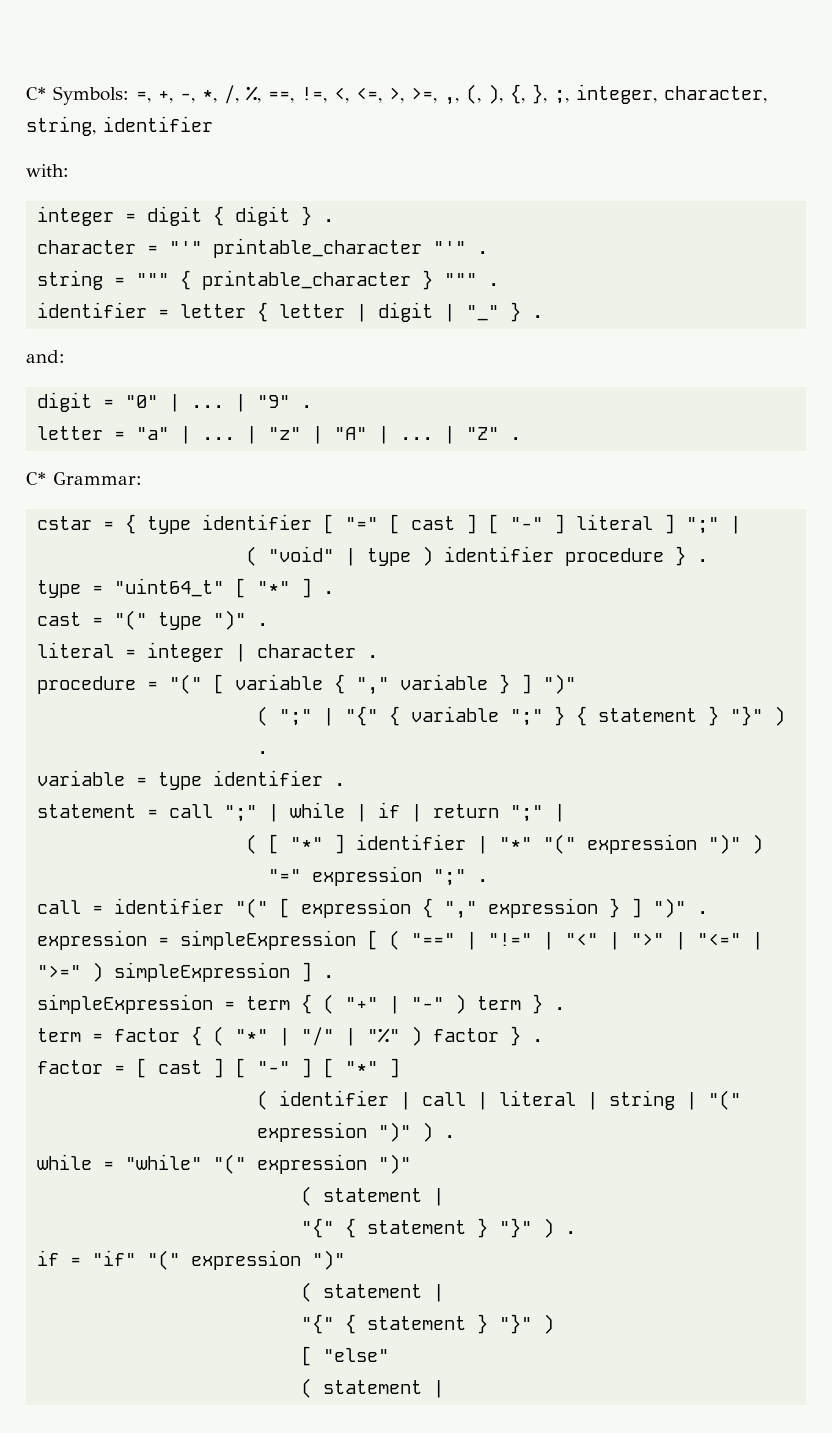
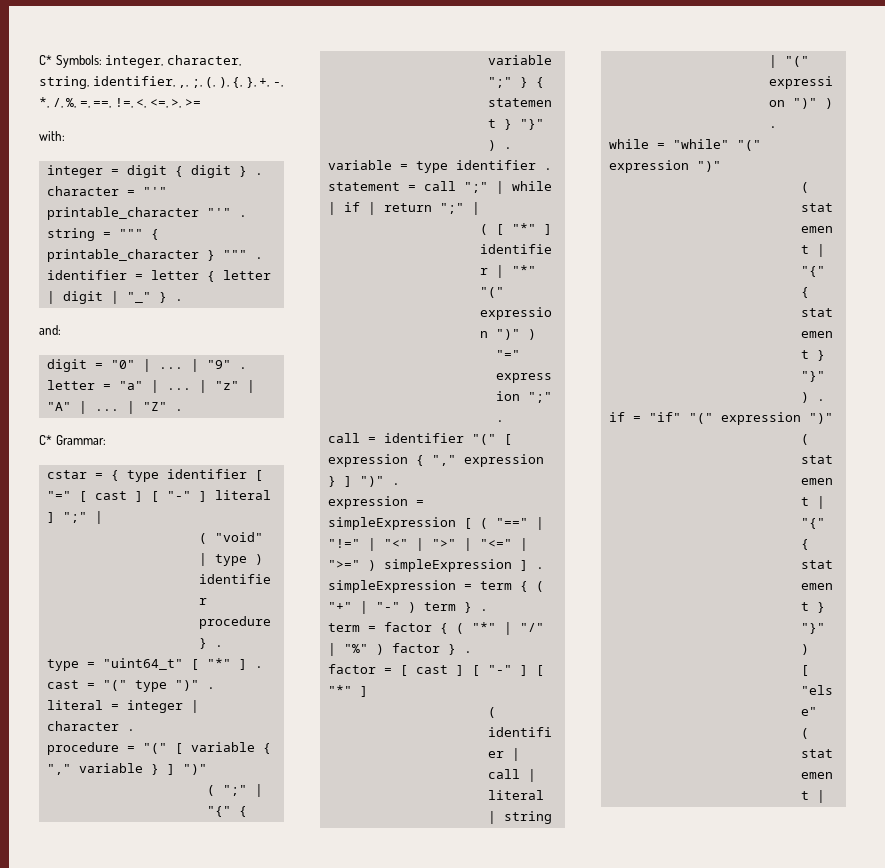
[136,91,151,103] =, -> [105,55,241,68] [39,76,256,89] integer, character, string, identifier, ,, ;, (, ), {, },
(261, 94) none -> [79,101,90,108] =,
[411,84,767,105] [26,116,213,136] >=, ,, (, ), {, }, ;, integer, character, string, identifier -> [184,99,201,107] >=

